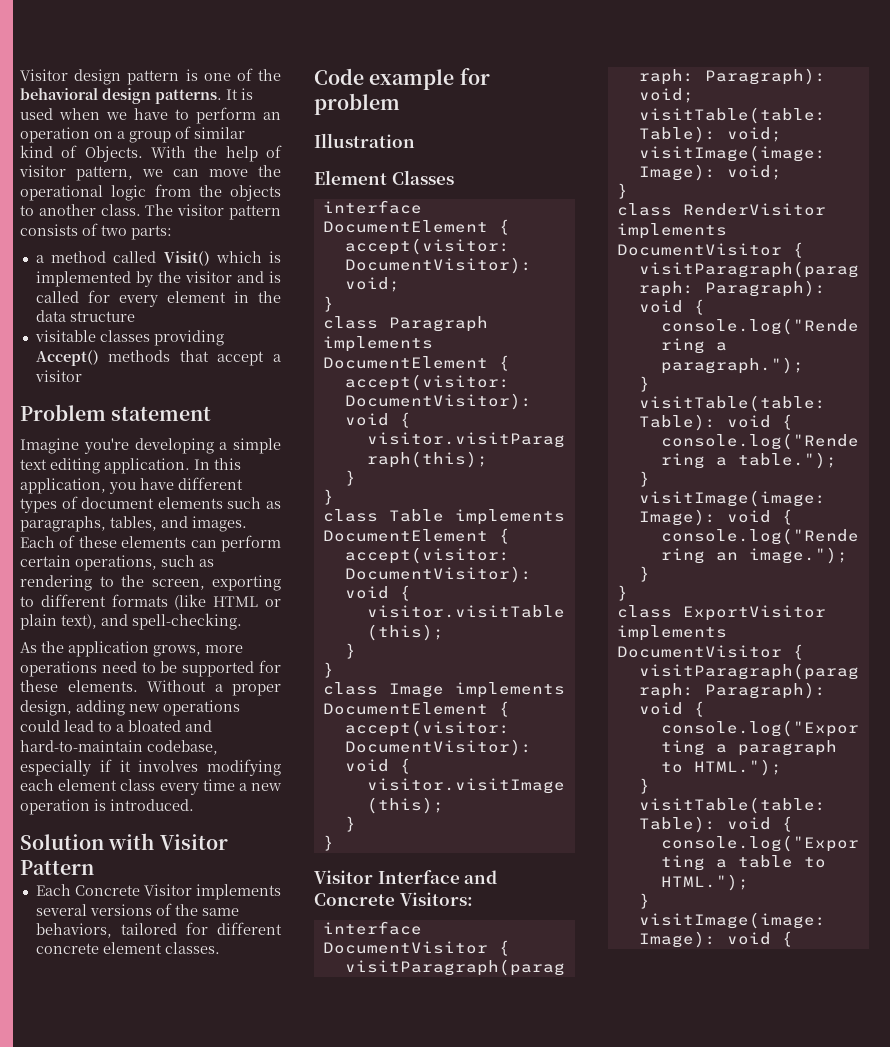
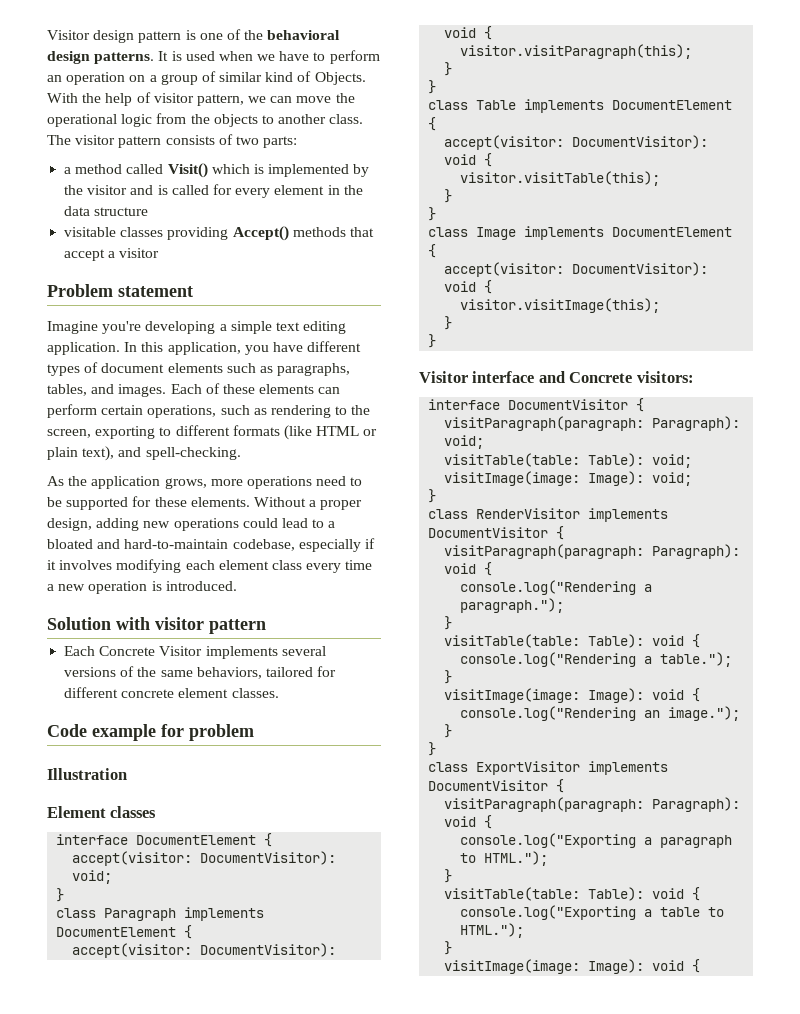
[159,834,228,850] [20,860,94,875] Visitor Pattern -> [155,617,266,634] visitor pattern
[391,170,454,185] Classes -> [110,806,157,818] classes
[377,870,460,884] Interface -> [472,371,535,383] interface
[399,892,473,906] Visitors: -> [636,371,694,383] visitors:

